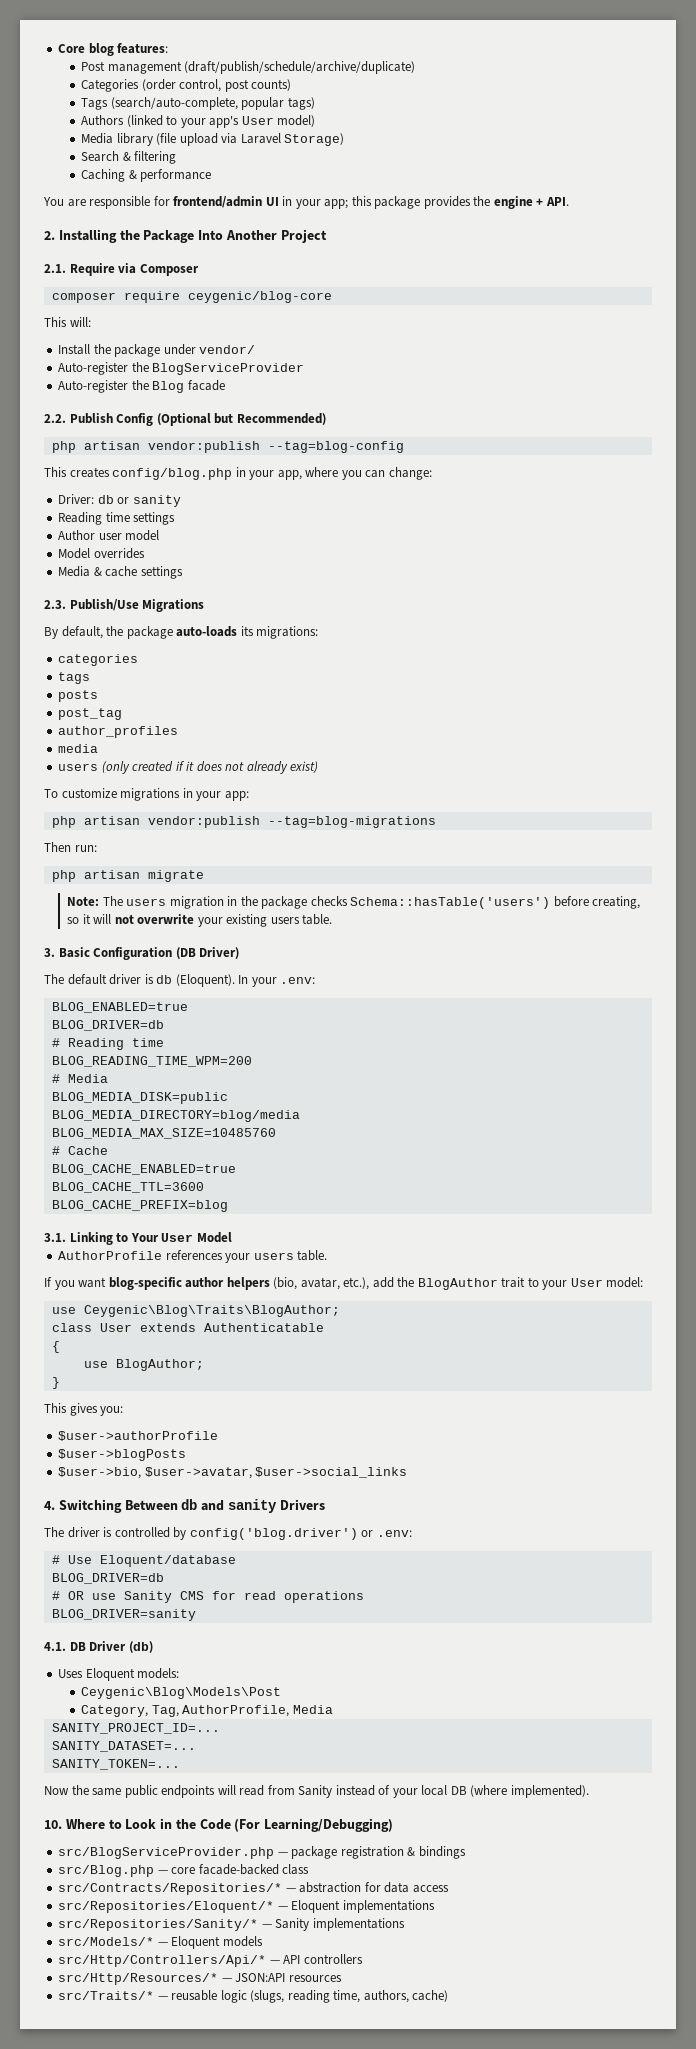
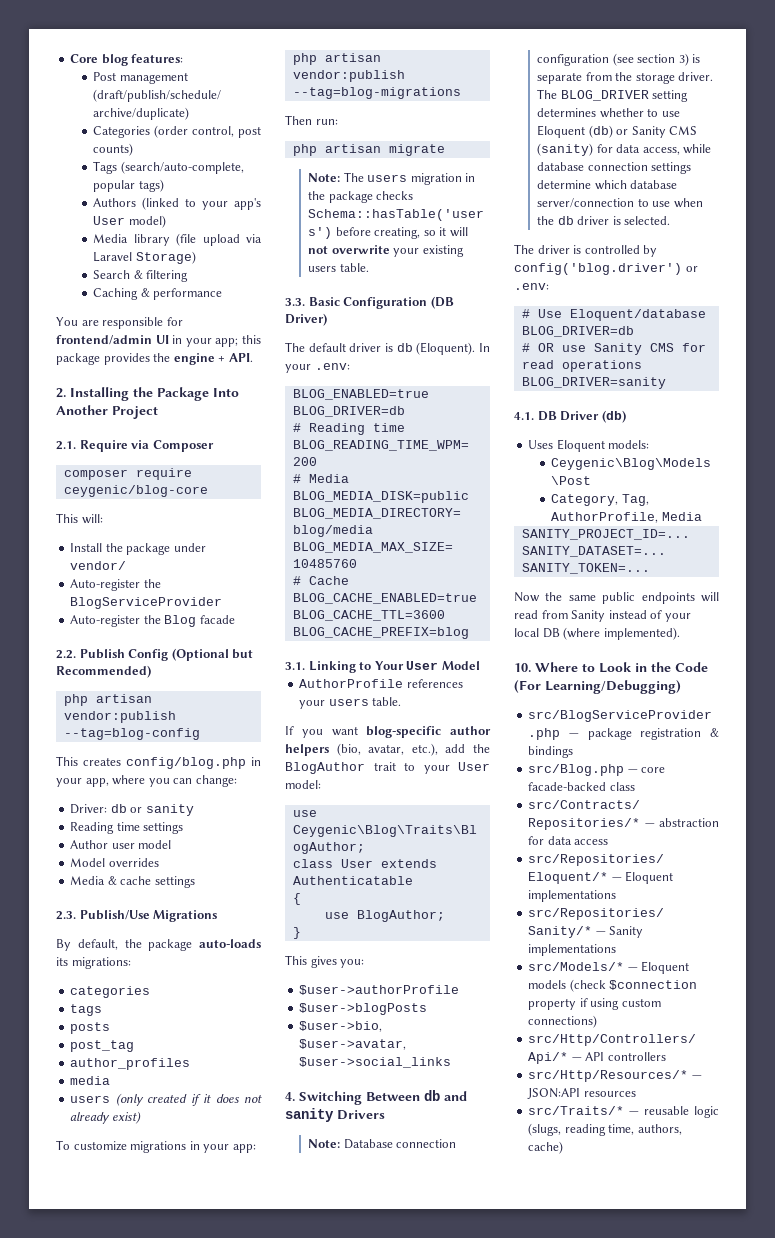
[44,948,55,957] 3. -> [285,298,305,306] 3.3.
(325, 1504) none -> [308,1139,457,1149] [537,53,701,66] [537,72,714,84] [537,89,689,102] [537,108,680,118] [537,125,698,138] [537,143,712,156] [537,162,692,174] [537,180,678,190] [537,198,703,208] [537,216,671,225] // Note: Database connection configuration (see section 3) is separate from the storage driver. The BLOG_DRIVER setting determines whether to use Eloquent (db) or Sanity CMS (sanity) for data access, while database connection settings determine which database server/connection to use when the db driver is selected.
(263, 1941) none -> [569,979,698,992] [528,998,661,1010] [528,1015,598,1028] (check $connection property if using custom connections)

